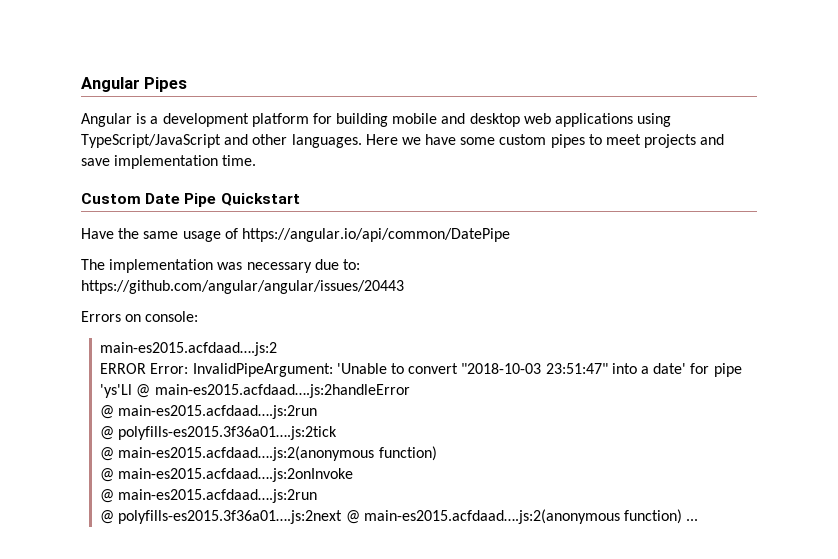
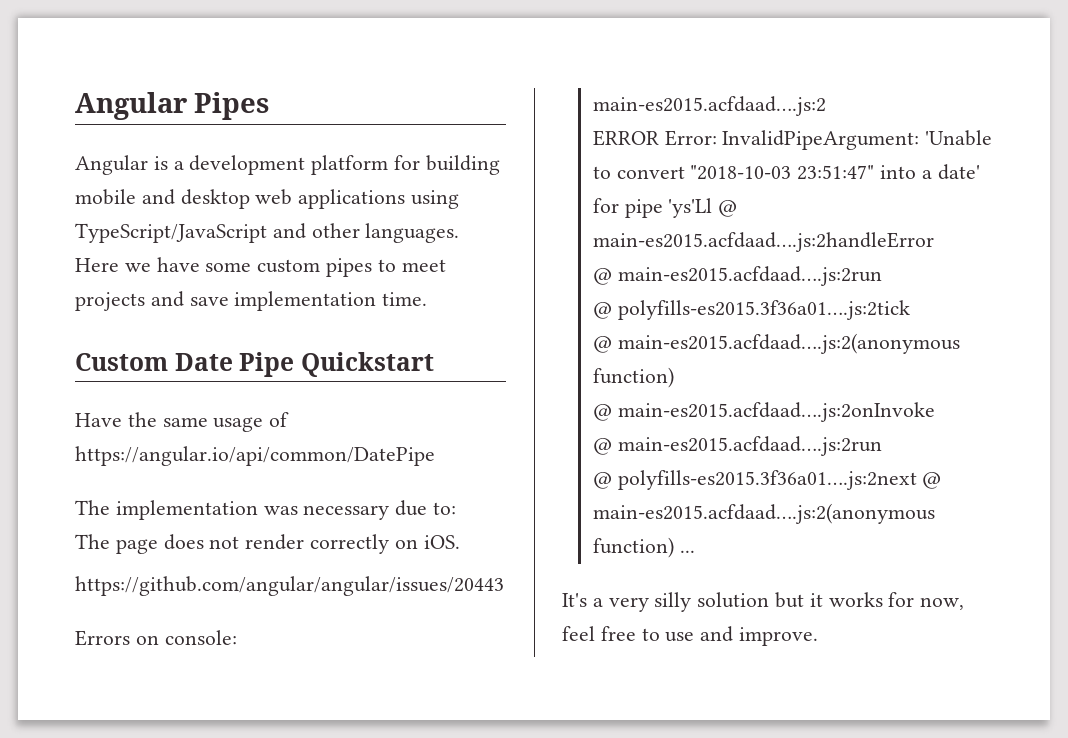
(360, 264) none -> [75,534,460,554] // The page does not render correctly on iOS.
(699, 520) none -> [562,592,965,612] [562,626,819,646] // It's a very silly solution but it works for now, feel free to use and improve.

